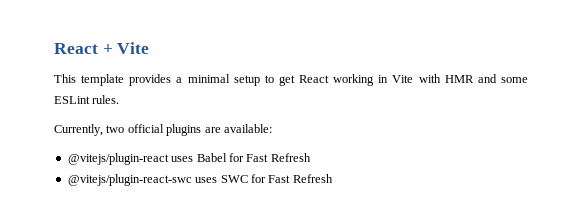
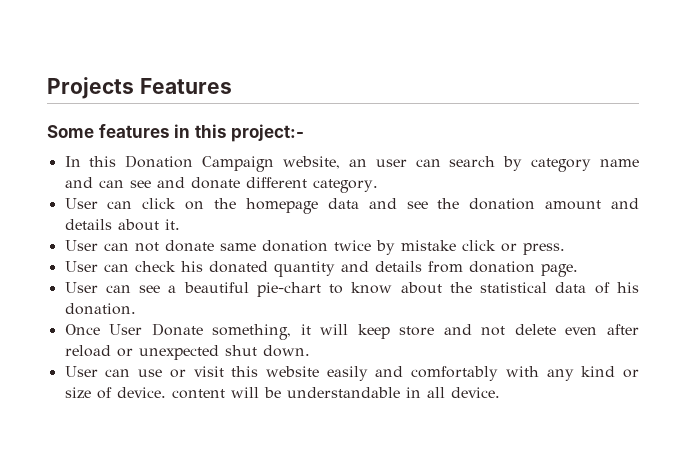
[54,42,150,54] [54,74,528,86] [54,95,120,104] [54,124,272,136] [67,153,311,165] [67,174,333,186] React + Vite // This template provides a minimal setup to get React working in Vite with HMR and some ESLint rules. // Currently, two official plugins are available: // @vitejs/plugin-react uses Babel for Fast Refresh // @vitejs/plugin-react-swc uses SWC for Fast Refresh -> [47,77,232,99] [47,124,305,142] [64,155,640,172] [64,177,378,193] [64,198,640,214] [64,219,180,231] [64,240,565,255] [64,261,578,277] [64,282,639,297] [64,303,136,315] [64,323,639,340] [64,345,310,360] [64,366,639,381] [64,387,500,399] Projects Features // Some features in this project:- // In this Donation Campaign website, an user can search by category name and can see and donate different category. // User can click on the homepage data and see the donation amount and details about it. // User can not donate same donation twice by mistake click or press. // User can check his donated quantity and details from donation page. // User can see a beautiful pie-chart to know about the statistical data of his donation. // Once User Donate something, it will keep store and not delete even after reload or unexpected shut down. // User can use or visit this website easily and comfortably with any kind or size of device. content will be understandable in all device.

